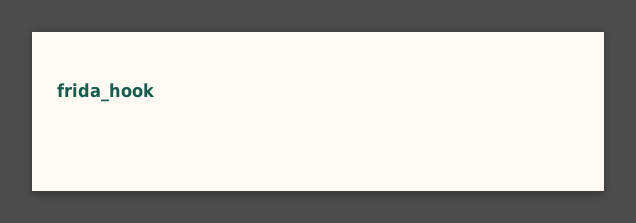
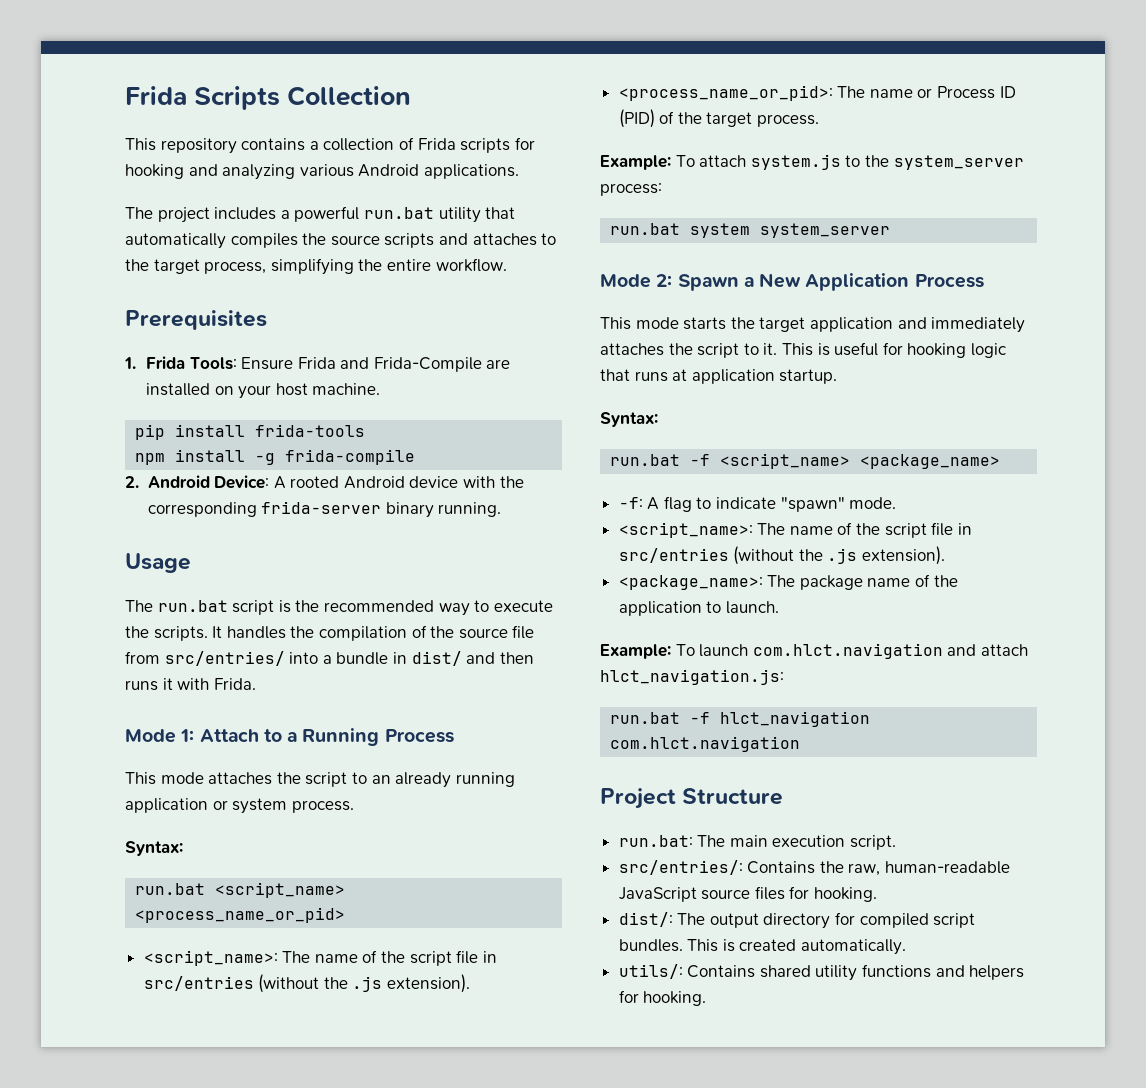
[57,83,155,102] frida_hook -> [125,86,412,110] [125,137,535,154] [125,164,519,180] [125,206,516,223] [125,233,557,249] [125,258,507,275] [125,310,267,330] [124,356,511,372] [145,383,381,399] [135,424,366,440] [135,449,416,465] [125,475,524,489] [147,501,502,518] [125,553,191,573] [125,600,553,616] [125,625,535,641] [125,651,534,666] [125,678,256,691] [125,728,454,746] [125,772,515,788] [125,798,354,814] [125,841,183,856] [135,882,346,898] [135,907,346,923] [143,950,497,966] [143,974,471,993] [618,85,1016,101] [618,109,820,128] [600,154,1024,170] [600,183,662,196] [610,223,891,238] [600,273,984,291] [600,317,1026,333] [600,342,1006,358] [600,369,838,384] [600,412,658,427] [610,453,1001,469] [618,496,897,512] [618,522,972,538] [618,546,946,565] [618,574,958,590] [618,601,779,616] [600,643,1028,659] [600,669,784,685] [610,711,871,727] [610,736,801,752] [600,788,784,809] [618,835,897,850] [618,860,1011,876] [618,886,878,902] [618,912,976,929] [618,939,907,955] [618,964,1025,981] [618,990,707,1006] Frida Scripts Collection // This repository contains a collection of Frida scripts for hooking and analyzing various Android applications. // The project includes a powerful run.bat utility that automatically compiles the source scripts and attaches to the target process, simplifying the entire workflow. // Prerequisites // 1. Frida Tools: Ensure Frida and Frida-Compile are installed on your host machine. // pip install frida-tools // npm install -g frida-compile // 2. Android Device: A rooted Android device with the corresponding frida-server binary running. // Usage // The run.bat script is the recommended way to execute the scripts. It handles the compilation of the source file from src/entries/ into a bundle in dist/ and then runs it with Frida. // Mode 1: Attach to a Running Process // This mode attaches the script to an already running application or system process. // Syntax: // run.bat <script_name> <process_name_or_pid> // <script_name>: The name of the script file in src/entries (without the .js extension). // <process_name_or_pid>: The name or Process ID (PID) of the target process. // Example: To attach system.js to the system_server process: // run.bat system system_server // Mode 2: Spawn a New Application Process // This mode starts the target application and immediately attaches the script to it. This is useful for hooking logic that runs at application startup. // Syntax: // run.bat -f <script_name> <package_name> // -f: A flag to indicate "spawn" mode. // <script_name>: The name of the script file in src/entries (without the .js extension). // <package_name>: The package name of the application to launch. // Example: To launch com.hlct.navigation and attach hlct_navigation.js: // run.bat -f hlct_navigation com.hlct.navigation // Project Structure // run.bat: The main execution script. // src/entries/: Contains the raw, human-readable JavaScript source files for hooking. // dist/: The output directory for compiled script bundles. This is created automatically. // utils/: Contains shared utility functions and helpers for hooking.

